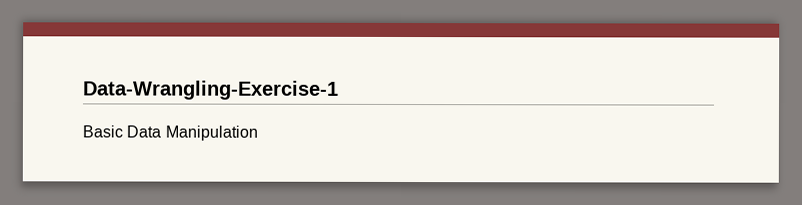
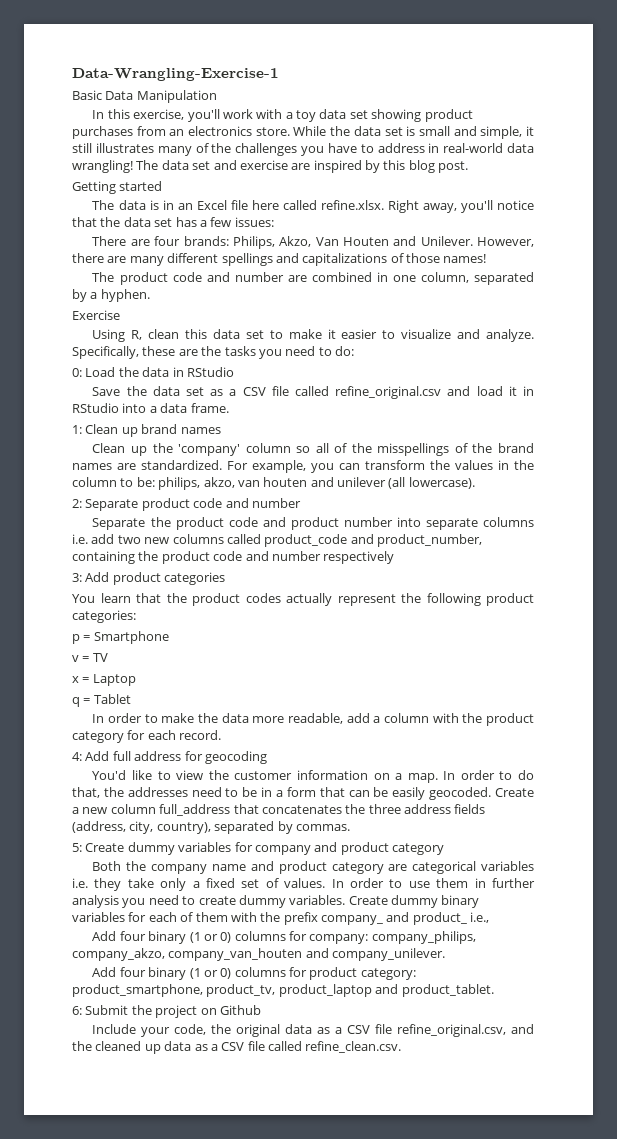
(258, 133) none -> [92,109,473,122] [72,126,534,139] [72,143,534,156] [72,160,469,173] [72,181,163,194] [92,200,534,213] [72,217,274,227] [92,236,534,249] [72,253,487,266] [92,272,534,285] [72,289,150,302] [72,310,120,320] [92,329,534,342] [72,346,354,359] [72,367,234,377] [92,386,534,399] [72,403,229,413] [72,424,221,437] [92,443,534,456] [72,460,534,473] [72,477,475,490] [72,498,301,511] [92,517,534,530] [72,534,482,547] [72,551,395,564] [72,572,226,585] [72,593,534,606] [72,610,136,623] [72,631,169,644] [72,653,108,662] [72,674,136,686] [72,694,131,707] [92,713,534,726] [72,730,222,743] [72,751,267,764] [92,770,535,783] [72,787,534,800] [72,804,486,816] [72,821,350,834] [72,842,444,855] [92,861,534,874] [72,878,535,891] [72,895,480,908] [72,912,490,925] [92,931,476,944] [72,948,446,961] [92,967,416,980] [72,984,494,997] [72,1005,261,1018] [92,1024,534,1037] [72,1041,402,1054] // In this exercise, you'll work with a toy data set showing product purchases from an electronics store. While the data set is small and simple, it still illustrates many of the challenges you have to address in real-world data wrangling! The data set and exercise are inspired by this blog post. // Getting started // The data is in an Excel file here called refine.xlsx. Right away, you'll notice that the data set has a few issues: // There are four brands: Philips, Akzo, Van Houten and Unilever. However, there are many different spellings and capitalizations of those names! // The product code and number are combined in one column, separated by a hyphen. // Exercise // Using R, clean this data set to make it easier to visualize and analyze. Specifically, these are the tasks you need to do: // 0: Load the data in RStudio // Save the data set as a CSV file called refine_original.csv and load it in RStudio into a data frame. // 1: Clean up brand names // Clean up the 'company' column so all of the misspellings of the brand names are standardized. For example, you can transform the values in the column to be: philips, akzo, van houten and unilever (all lowercase). // 2: Separate product code and number // Separate the product code and product number into separate columns i.e. add two new columns called product_code and product_number, containing the product code and number respectively // 3: Add product categories // You learn that the product codes actually represent the following product categories: // p = Smartphone // v = TV // x = Laptop // q = Tablet // In order to make the data more readable, add a column with the product category for each record. // 4: Add full address for geocoding // You'd like to view the customer information on a map. In order to do that, the addresses need to be in a form that can be easily geocoded. Create a new column full_address that concatenates the three address fields (address, city, country), separated by commas. // 5: Create dummy variables for company and product category // Both the company name and product category are categorical variables i.e. they take only a fixed set of values. In order to use them in further analysis you need to create dummy variables. Create dummy binary variables for each of them with the prefix company_ and product_ i.e., // Add four binary (1 or 0) columns for company: company_philips, company_akzo, company_van_houten and company_unilever. // Add four binary (1 or 0) columns for product category: product_smartphone, product_tv, product_laptop and product_tablet. // 6: Submit the project on Github // Include your code, the original data as a CSV file refine_original.csv, and the cleaned up data as a CSV file called refine_clean.csv.

